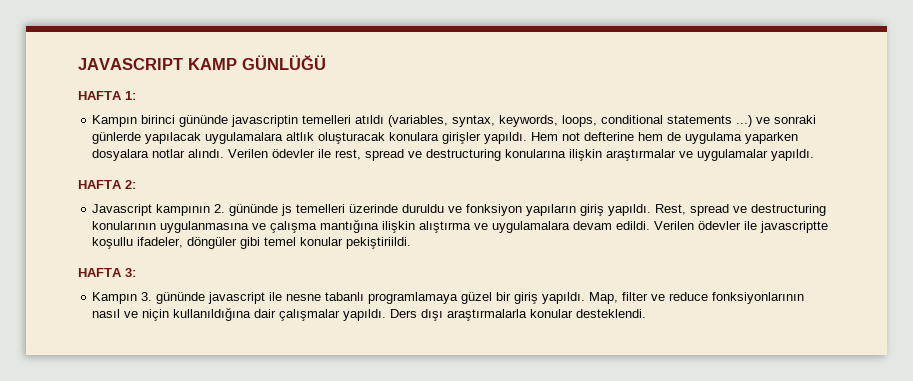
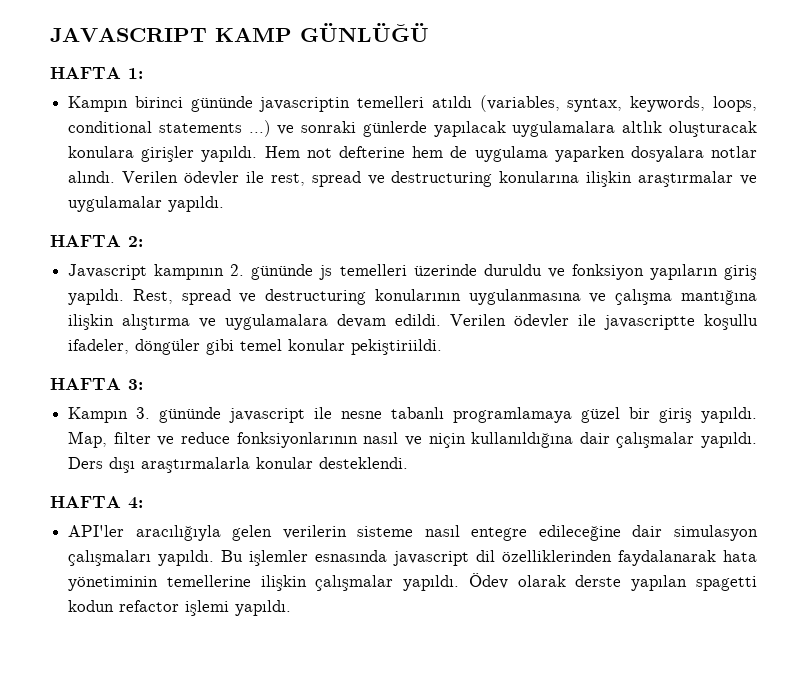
(647, 313) none -> [50,496,143,509] [68,525,758,541] [68,550,758,566] [68,573,757,591] [68,600,292,616] // HAFTA 4: // API'ler aracılığıyla gelen verilerin sisteme nasıl entegre edileceğine dair simulasyon çalışmaları yapıldı. Bu işlemler esnasında javascript dil özelliklerinden faydalanarak hata yönetiminin temellerine ilişkin çalışmalar yapıldı. Ödev olarak derste yapılan spagetti kodun refactor işlemi yapıldı.

